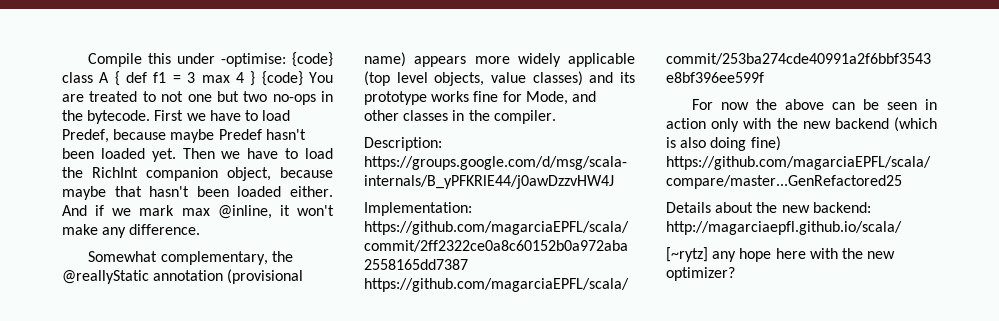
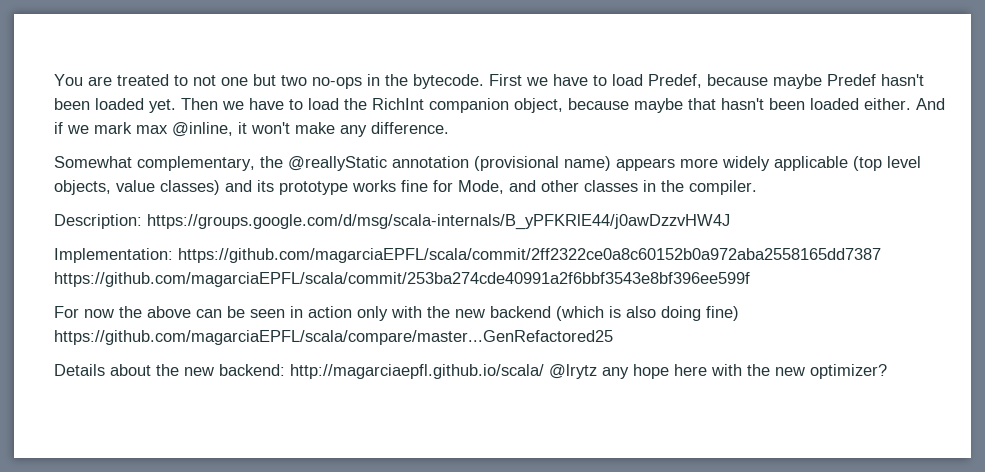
[88,52,333,67] [62,71,303,86] Compile this under -optimise: {code} class A { def f1 = 3 max 4 } {code} -> (54, 80) none
[666,247,708,262] // [~rytz] -> [549,364,597,379] @lrytz

